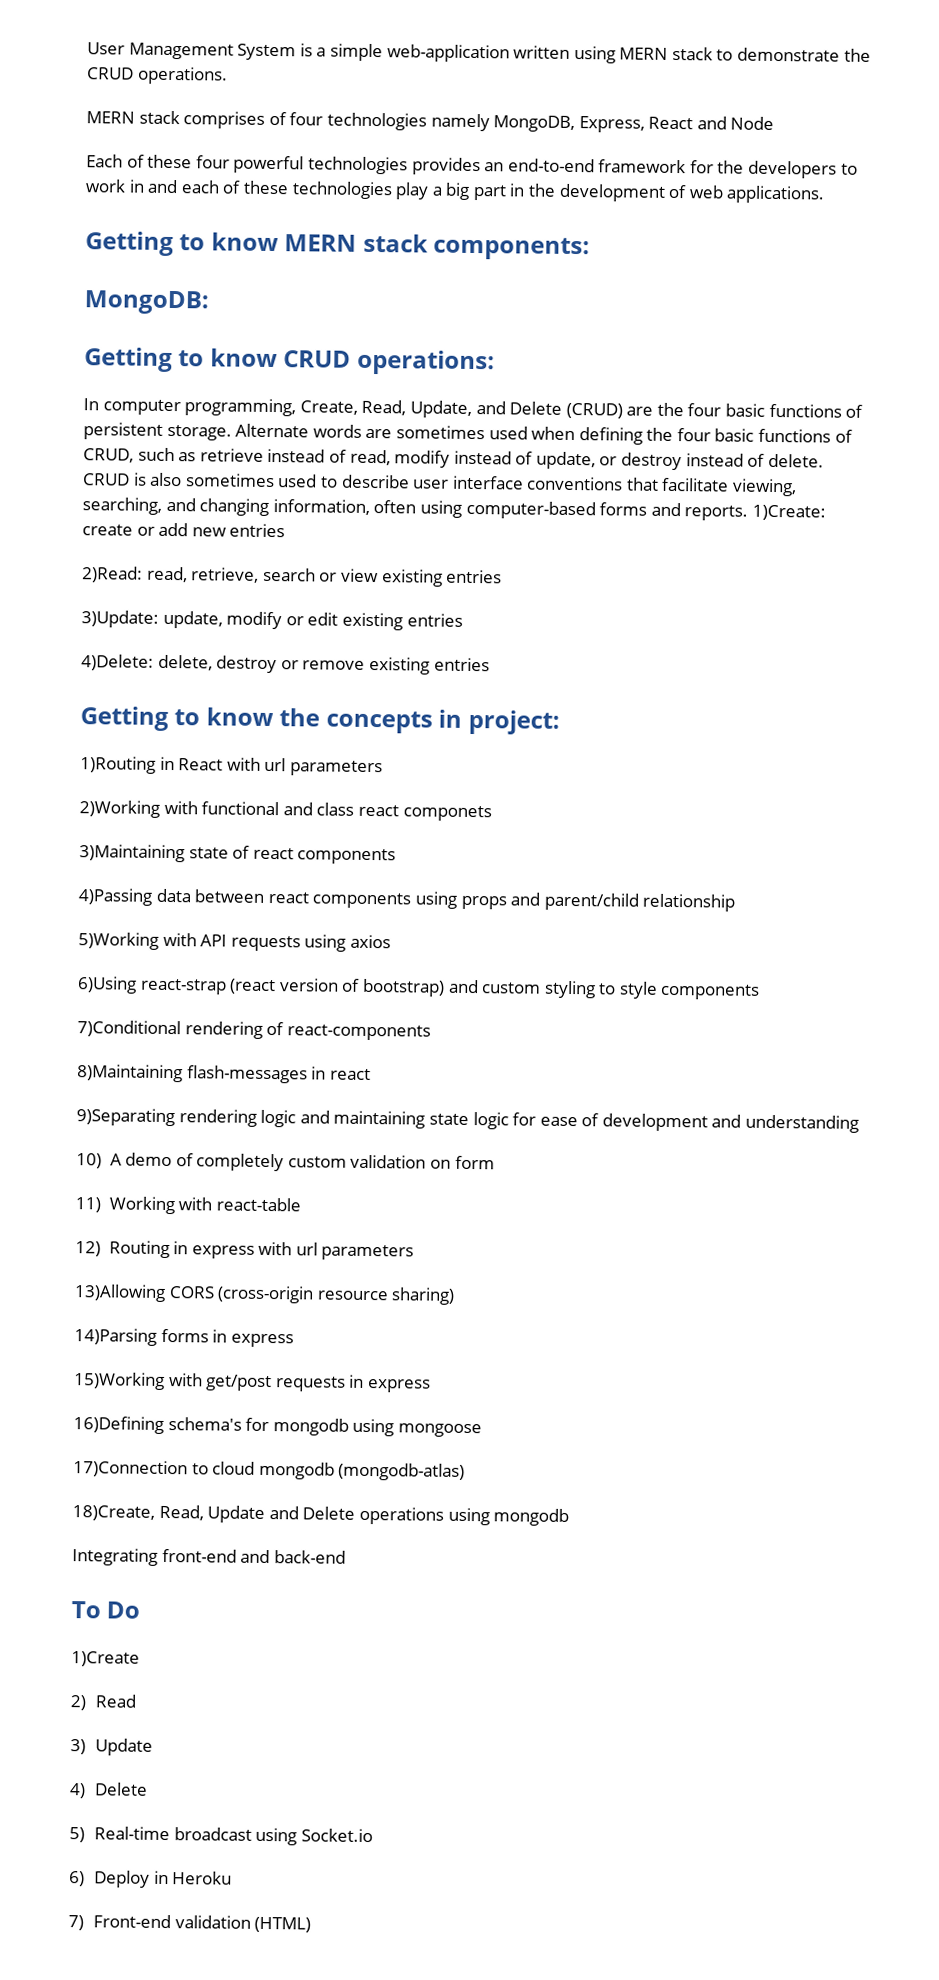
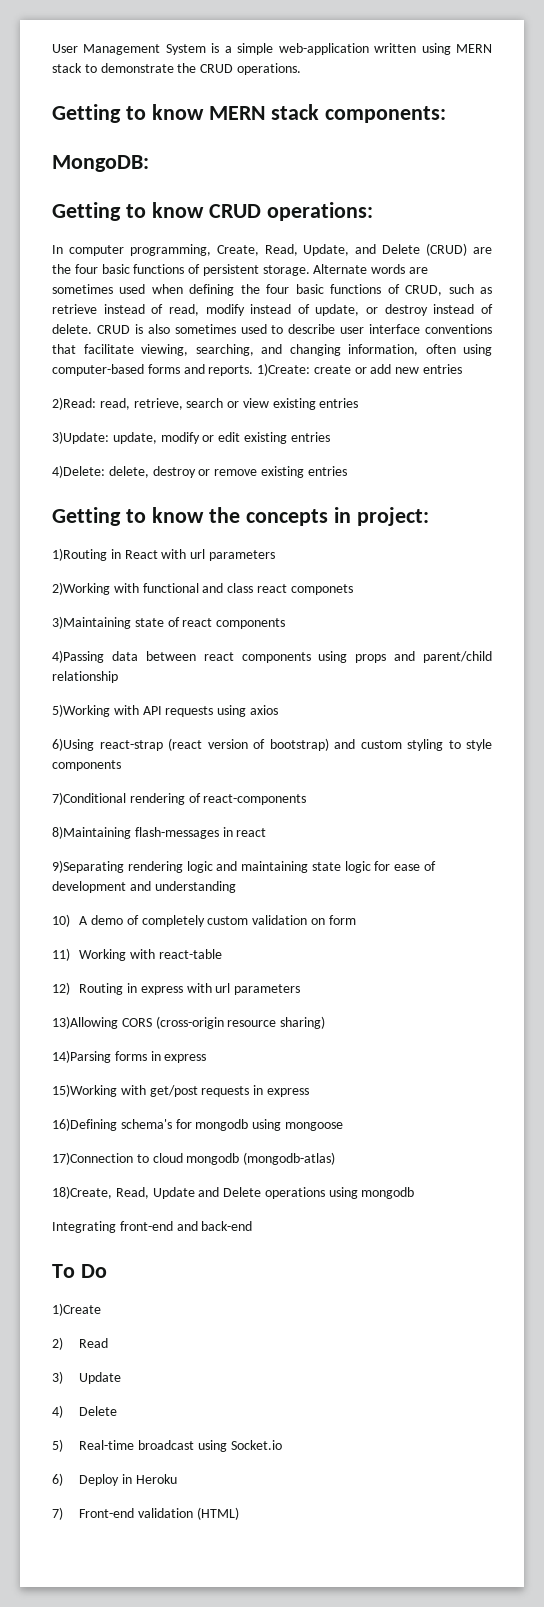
[86,110,775,133] [86,154,858,179] [85,179,826,204] // MERN stack comprises of four technologies namely MongoDB, Express, React and Node // Each of these four powerful technologies provides an end-to-end framework for the developers to work in and each of these technologies play a big part in the development of web applications. -> (301, 69) none

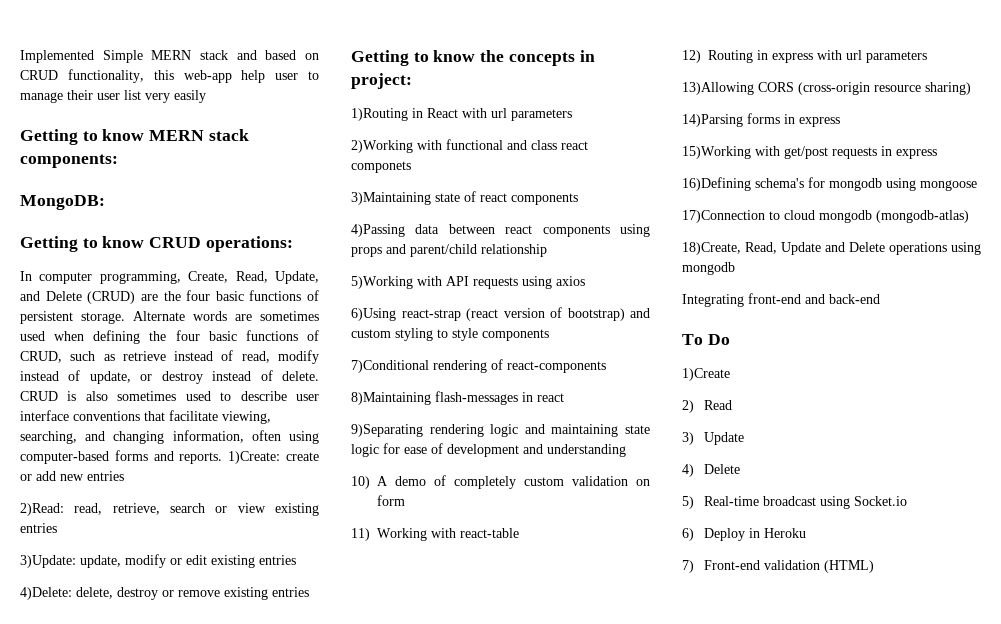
[52,43,493,55] [52,63,301,75] User Management System is a simple web-application written using MERN stack to demonstrate the CRUD operations. -> [20,50,319,63] [20,69,319,83] [20,90,206,103] Implemented Simple MERN stack and based on CRUD functionality, this web-app help user to manage their user list very easily

